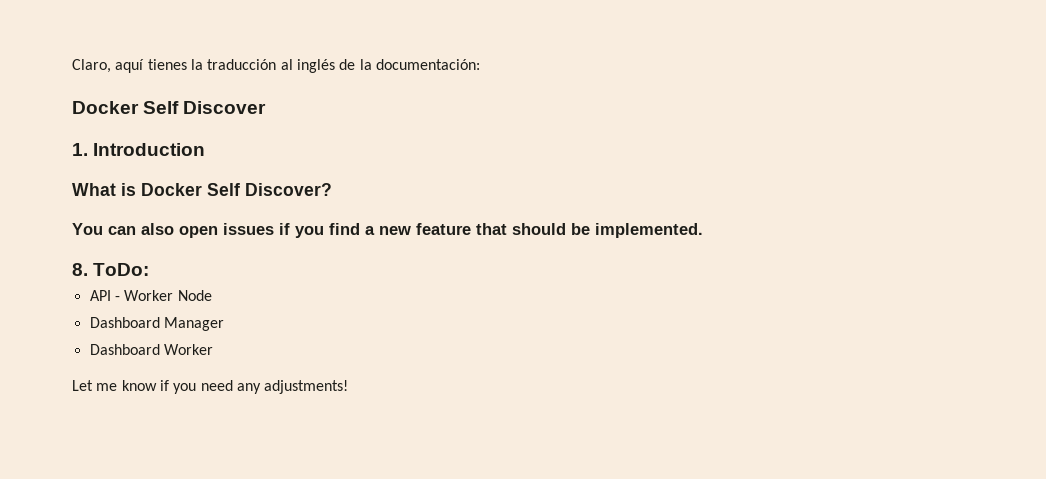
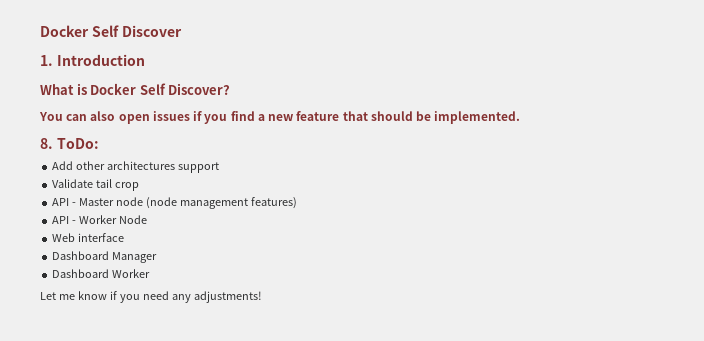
[72,59,480,73] Claro, aquí tienes la traducción al inglés de la documentación: // -> (40, 31) none
(150, 269) none -> [52,161,220,173] [52,179,140,191] [52,197,297,209] // Add other architectures support // Validate tail crop // API - Master node (node management features)
(212, 295) none -> [52,233,125,242] // Web interface

